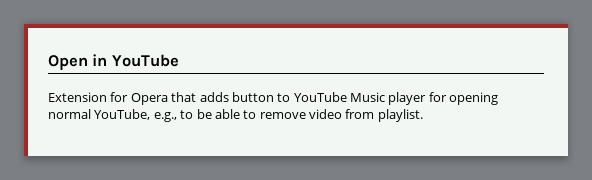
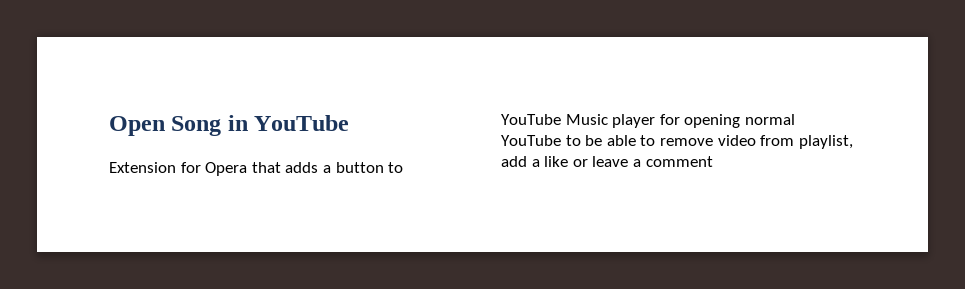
(88, 62) none -> [171,116,222,136] Song
(229, 97) none -> [322,165,331,173] a
[94,109,177,122] YouTube, e.g., -> [501,135,561,146] YouTube
[377,109,423,122] playlist. -> [798,135,853,149] [501,156,713,167] playlist, add a like or leave a comment

